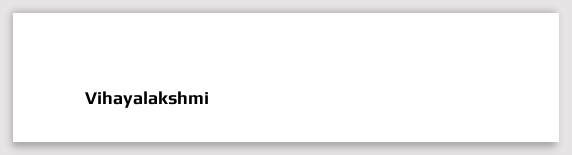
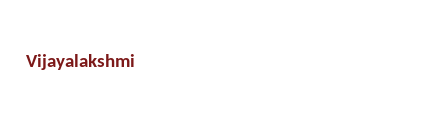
[85,91,209,108] Vihayalakshmi -> [26,54,135,70] Vijayalakshmi

